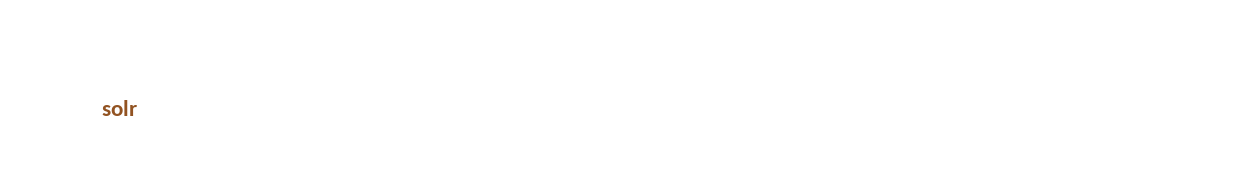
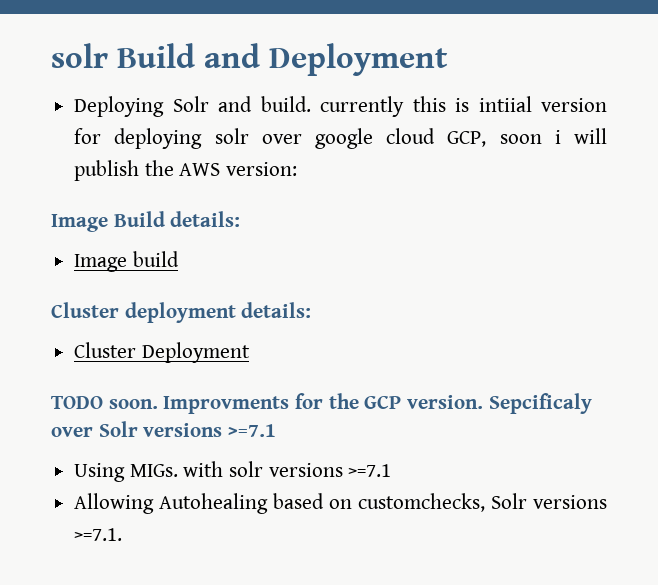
[102,100,137,116] solr -> [51,43,448,76] [74,96,607,117] [74,128,607,149] [74,160,298,181] [51,211,241,232] [74,251,179,272] [51,302,312,323] [74,342,250,363] [51,393,592,414] [51,421,277,437] [74,461,392,482] [74,493,607,514] [74,528,123,541] solr Build and Deployment // Deploying Solr and build. currently this is intiial version for deploying solr over google cloud GCP, soon i will publish the AWS version: // Image Build details: // Image build // Cluster deployment details: // Cluster Deployment // TODO soon. Improvments for the GCP version. Sepcificaly over Solr versions >=7.1 // Using MIGs. with solr versions >=7.1 // Allowing Autohealing based on customchecks, Solr versions >=7.1.

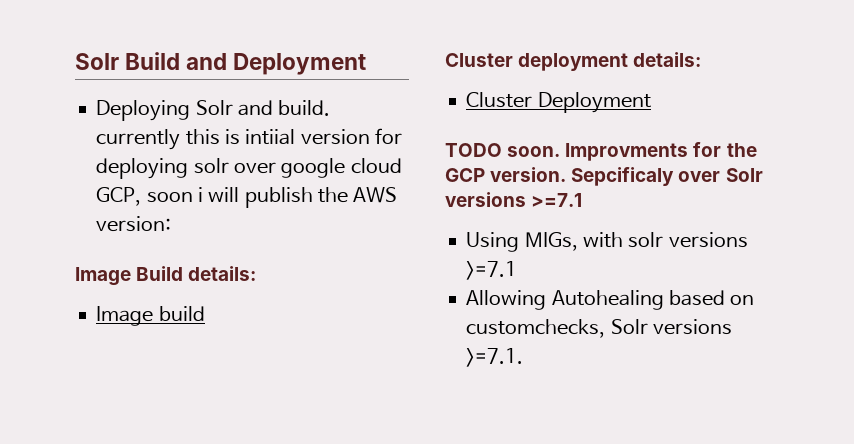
[51,43,108,68] solr -> [75,53,119,70] Solr
[129,464,178,477] MIGs. -> [524,232,578,251] MIGs,

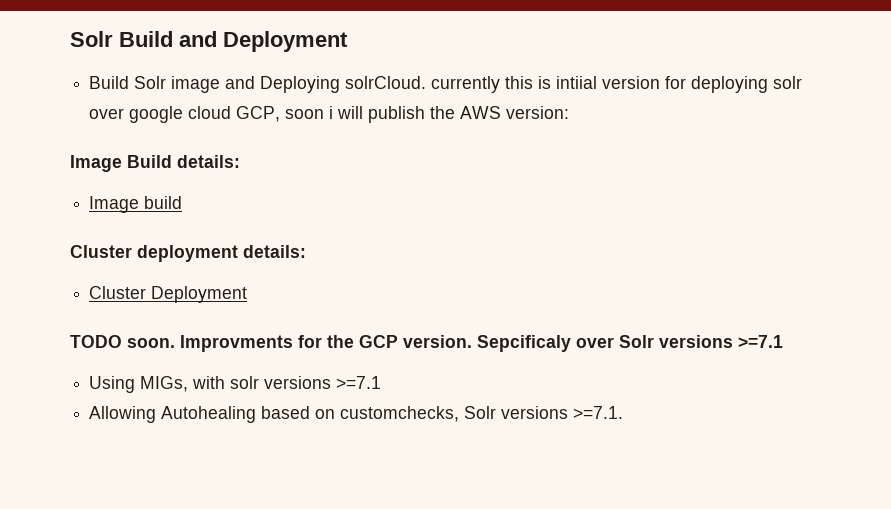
[96,100,331,121] Deploying Solr and build. -> [89,76,427,93] Build Solr image and Deploying solrCloud.

